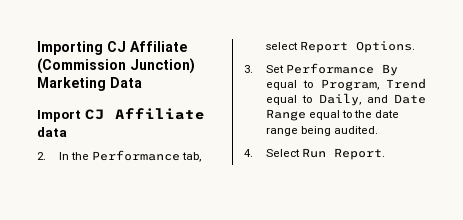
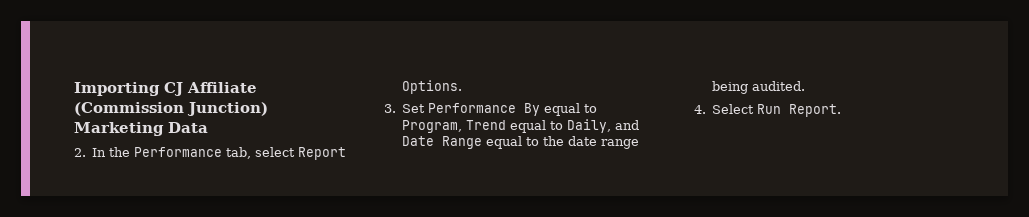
[37,108,205,122] [37,127,67,137] // Import CJ Affiliate data -> (208, 127) none

